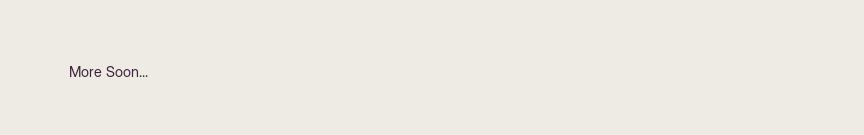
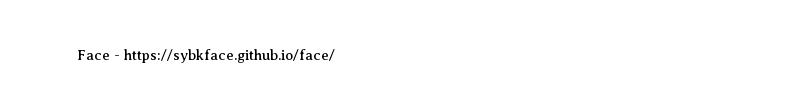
[69,66,148,77] More Soon... -> [77,49,335,63] Face - https://sybkface.github.io/face/

